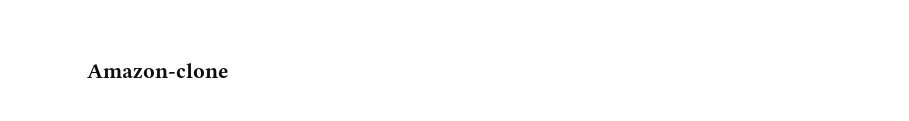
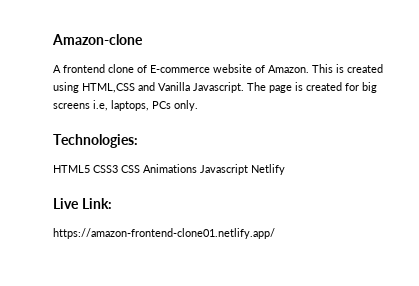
(229, 71) none -> [53,64,383,73] [53,82,377,93] [53,100,198,111] [53,134,138,148] [53,164,285,175] [53,198,112,209] [53,228,275,239] // A frontend clone of E-commerce website of Amazon. This is created using HTML,CSS and Vanilla Javascript. The page is created for big screens i.e, laptops, PCs only. // Technologies: // HTML5 CSS3 CSS Animations Javascript Netlify // Live Link: // https://amazon-frontend-clone01.netlify.app/

